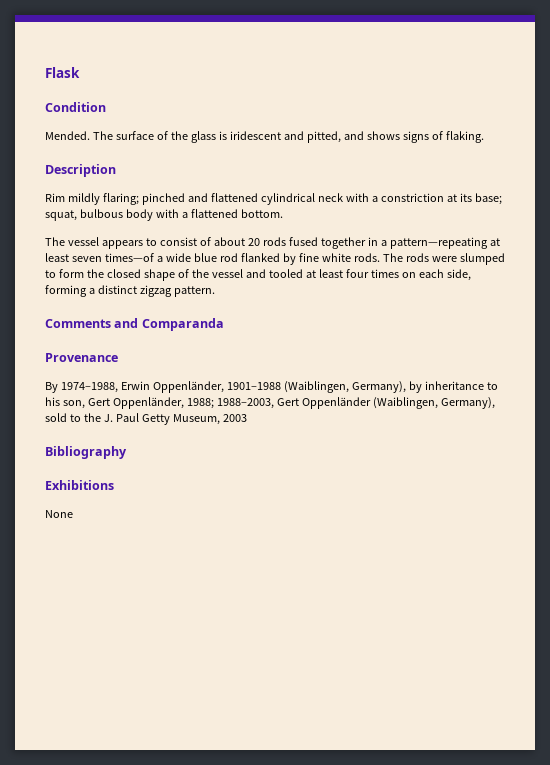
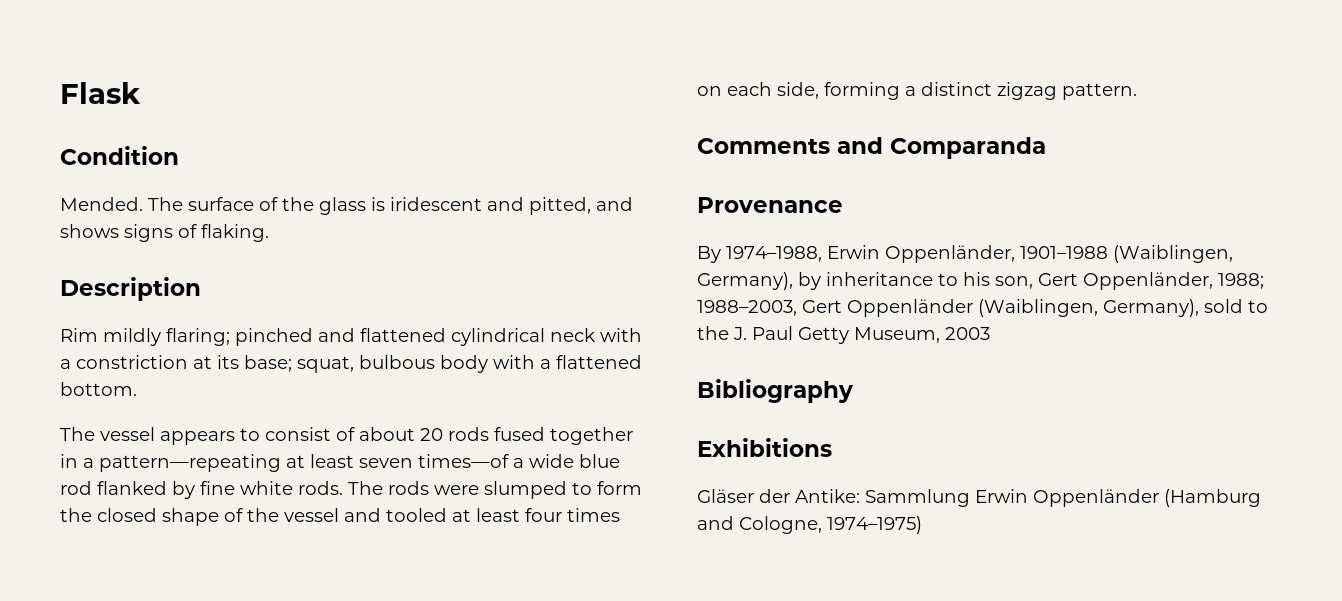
[45,510,73,518] // None -> [697,489,1261,507] [697,516,922,534] // Gläser der Antike: Sammlung Erwin Oppenländer (Hamburg and Cologne, 1974–1975)

